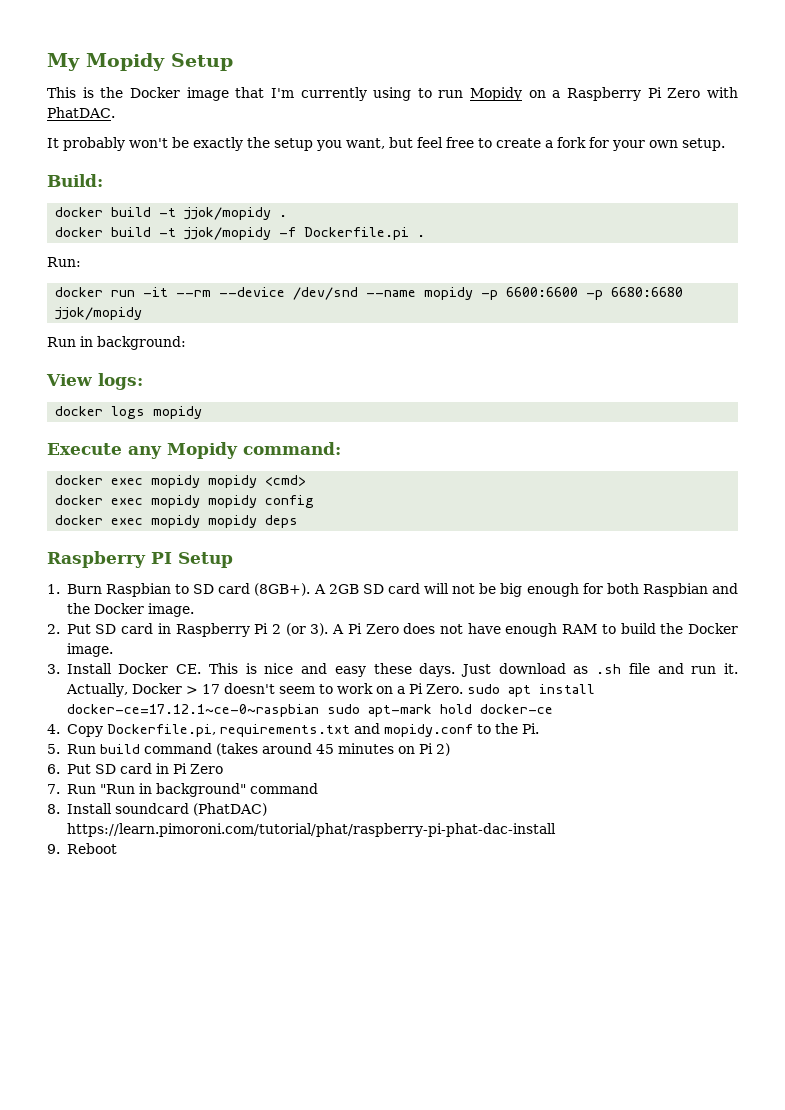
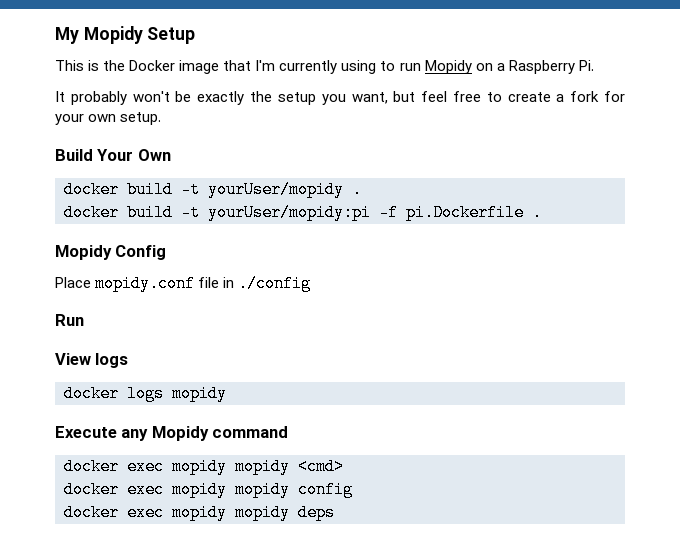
[647,87,738,98] [47,107,115,118] Pi Zero with PhatDAC. -> [578,60,594,71] Pi.
[47,174,103,187] [55,207,272,220] Build: // docker build -t jjok/mopidy -> [55,149,171,161] [64,181,344,198] Build Your Own // docker build -t yourUser/mopidy
[184,227,426,240] [47,257,81,267] [55,287,684,300] [55,307,143,320] [47,336,186,350] jjok/mopidy -f Dockerfile.pi . // Run: // docker run -it --rm --device /dev/snd --name mopidy -p 6600:6600 -p 6680:6680 jjok/mopidy // Run in background: -> [208,204,542,221] [55,245,167,260] [55,275,312,292] [55,314,84,326] yourUser/mopidy:pi -f pi.Dockerfile . // Mopidy Config // Place mopidy.conf file in ./config // Run
[98,373,143,390] logs: -> [95,353,129,368] logs
[243,442,341,455] command: -> [212,426,289,438] command
[47,551,233,568] [47,583,738,597] [66,603,194,617] [47,623,738,637] [66,643,113,657] [47,663,739,677] [65,683,595,697] [66,704,553,717] [47,723,539,737] [47,743,450,756] [47,763,223,774] [47,783,318,797] [47,803,267,816] [66,823,556,837] [47,843,117,854] // Raspberry PI Setup // 1. Burn Raspbian to SD card (8GB+). A 2GB SD card will not be big enough for both Raspbian and the Docker image. // 2. Put SD card in Raspberry Pi 2 (or 3). A Pi Zero does not have enough RAM to build the Docker image. // 3. Install Docker CE. This is nice and easy these days. Just download as .sh file and run it. Actually, Docker > 17 doesn't seem to work on a Pi Zero. sudo apt install docker-ce=17.12.1~ce-0~raspbian sudo apt-mark hold docker-ce // 4. Copy Dockerfile.pi, requirements.txt and mopidy.conf to the Pi. // 5. Run build command (takes around 45 minutes on Pi 2) // 6. Put SD card in Pi Zero // 7. Run "Run in background" command // 8. Install soundcard (PhatDAC) https://learn.pimoroni.com/tutorial/phat/raspberry-pi-phat-dac-install // 9. Reboot -> (335, 512) none

